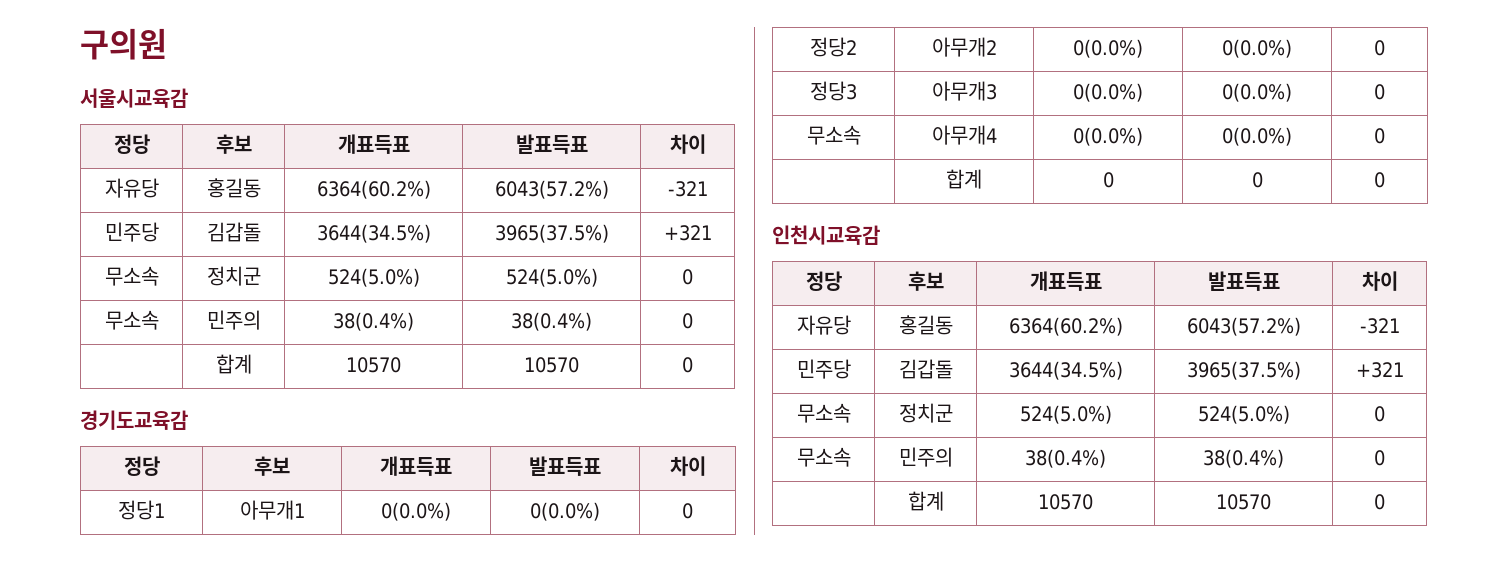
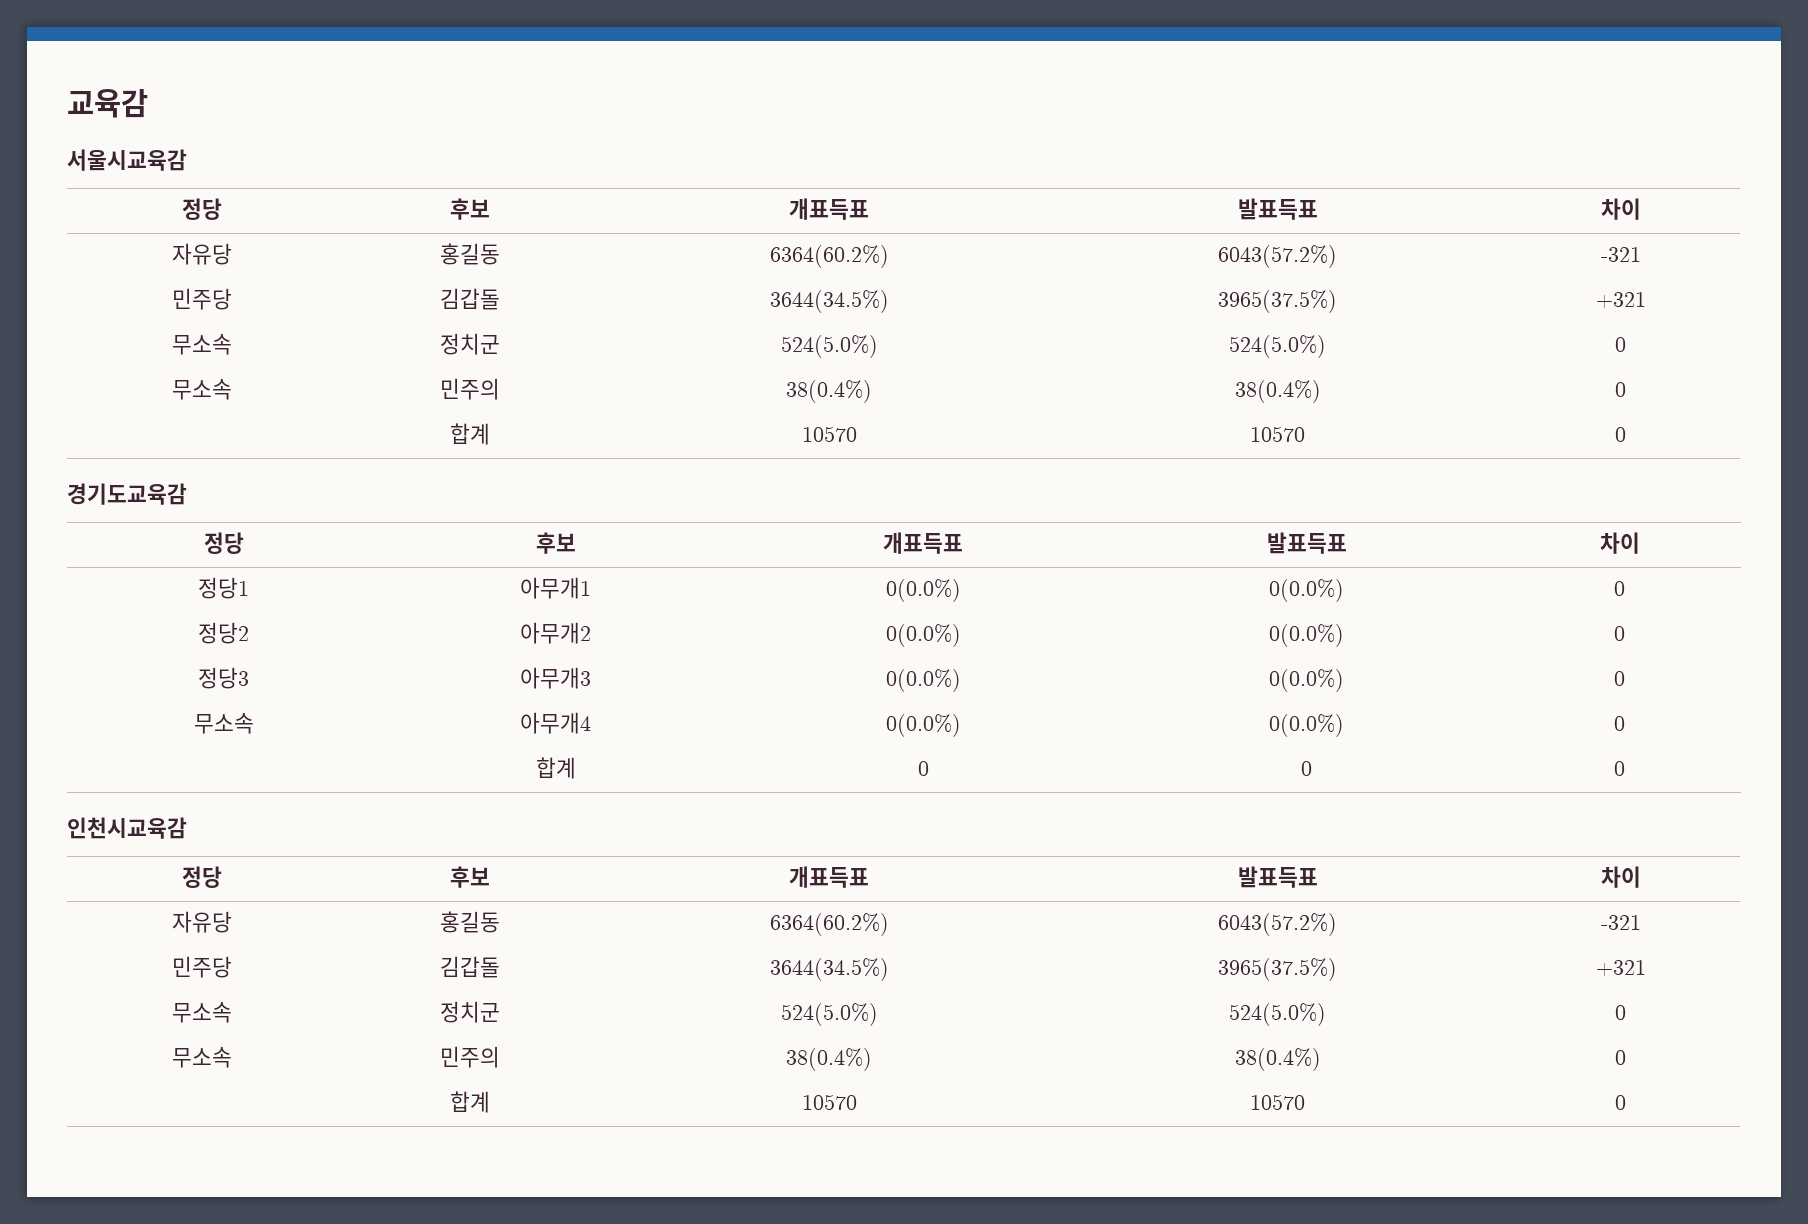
[80,28,167,60] 구의원 -> [67,89,148,118] 교육감

